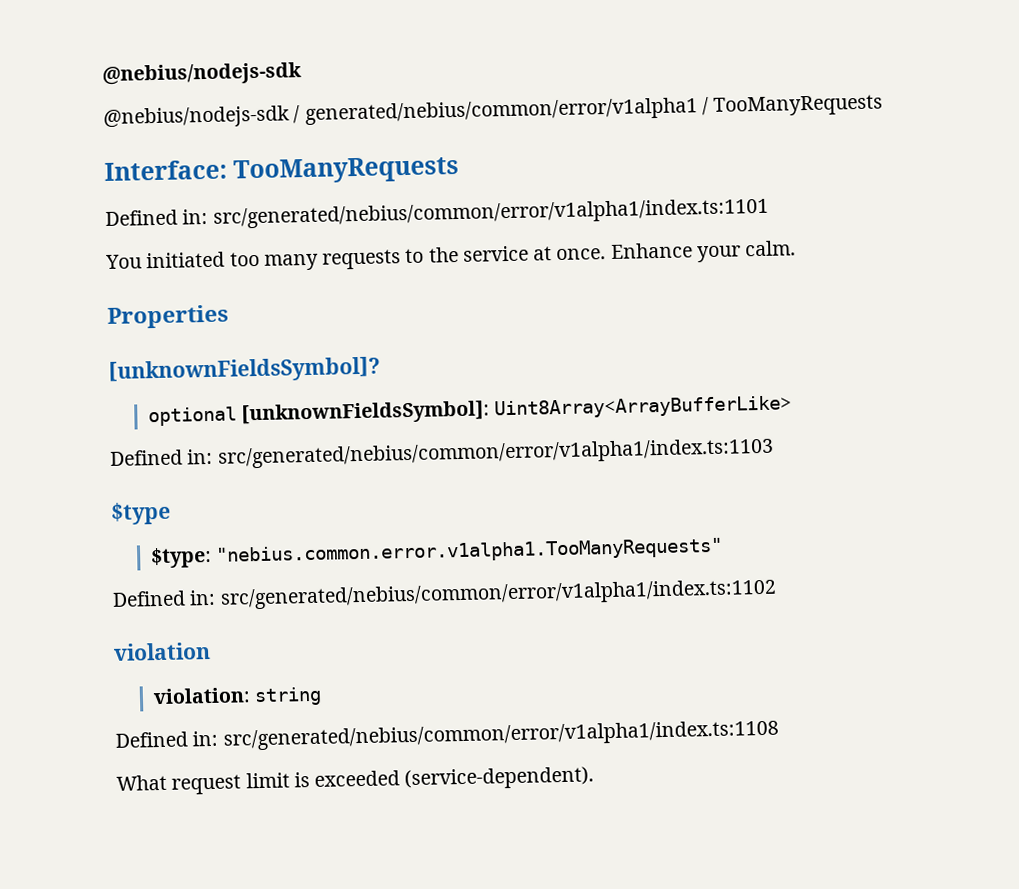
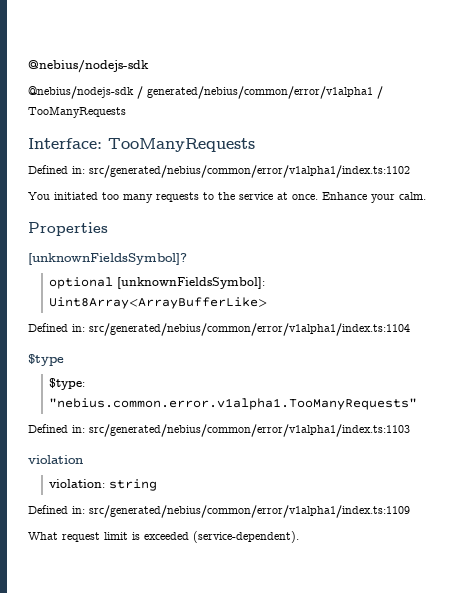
[212,197,769,229] src/generated/nebius/common/error/v1alpha1/index.ts:1101 -> [89,165,410,178] src/generated/nebius/common/error/v1alpha1/index.ts:1102
[217,437,774,469] src/generated/nebius/common/error/v1alpha1/index.ts:1103 -> [89,323,410,336] src/generated/nebius/common/error/v1alpha1/index.ts:1104
[219,578,777,610] src/generated/nebius/common/error/v1alpha1/index.ts:1102 -> [89,424,410,437] src/generated/nebius/common/error/v1alpha1/index.ts:1103
[222,719,779,751] src/generated/nebius/common/error/v1alpha1/index.ts:1108 -> [89,505,410,518] src/generated/nebius/common/error/v1alpha1/index.ts:1109

